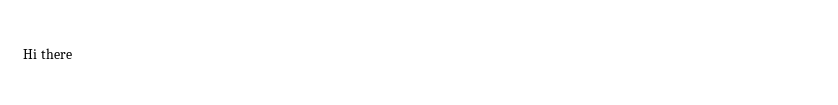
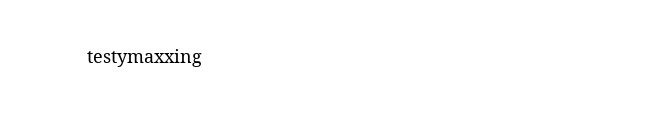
[23,48,72,59] Hi there -> [87,49,202,67] testymaxxing

